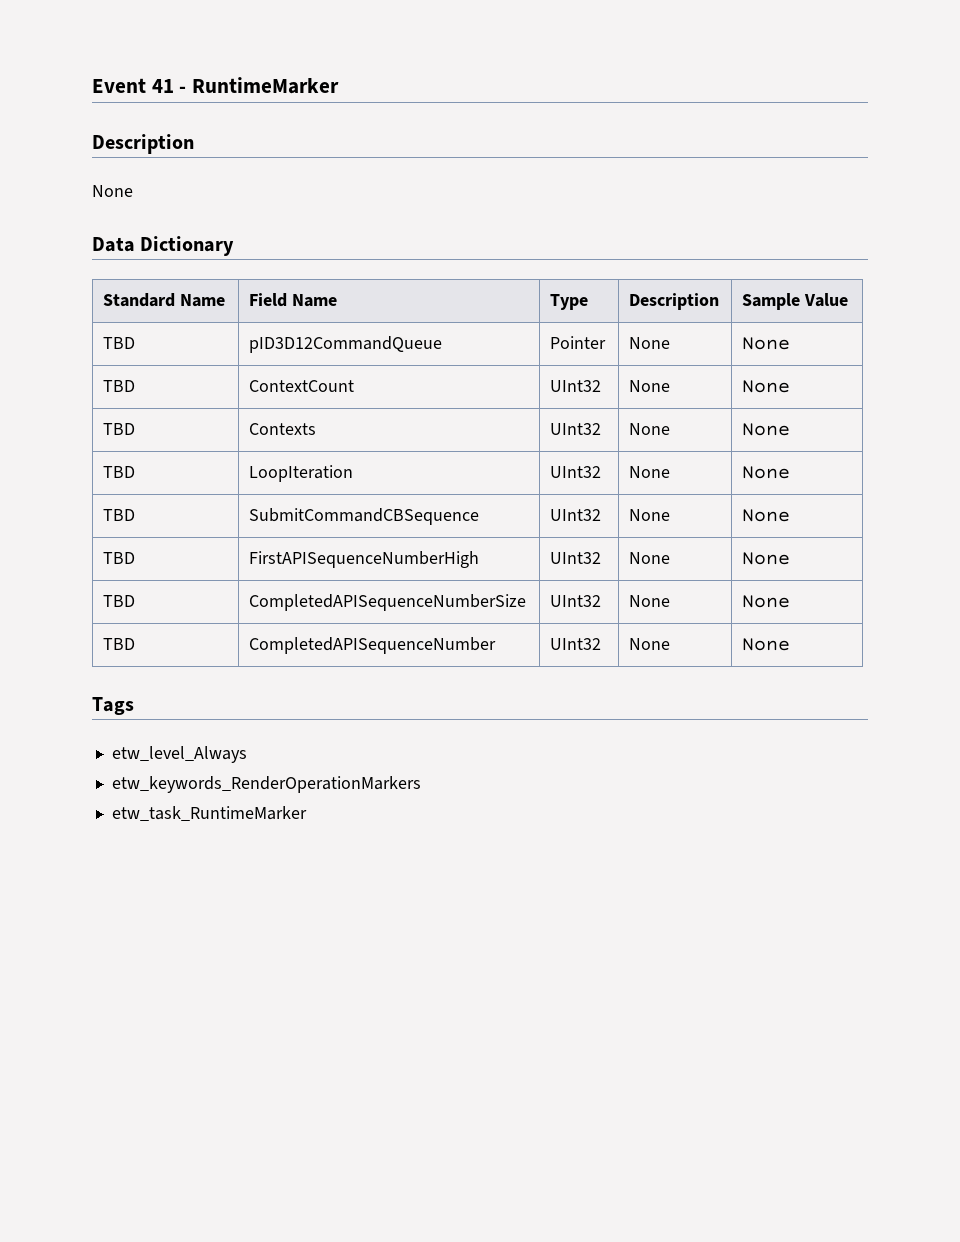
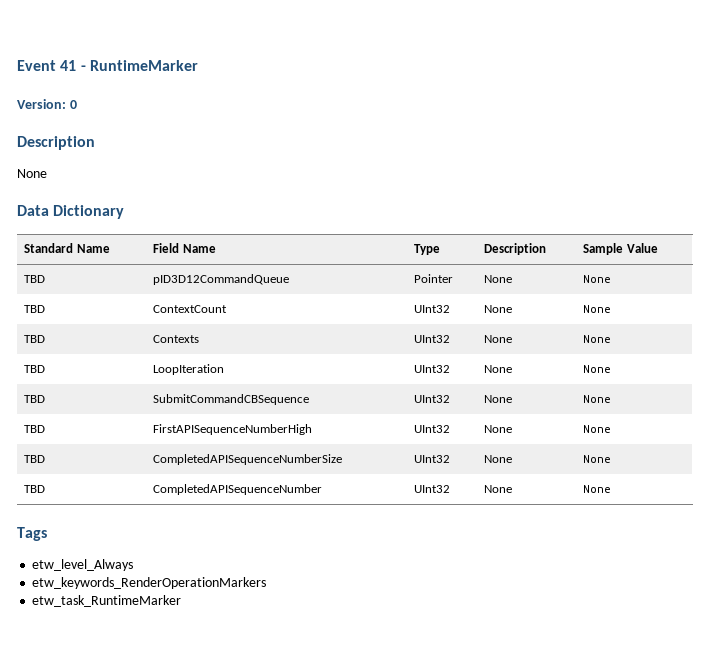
(340, 85) none -> [17,99,77,109] // Version: 0

